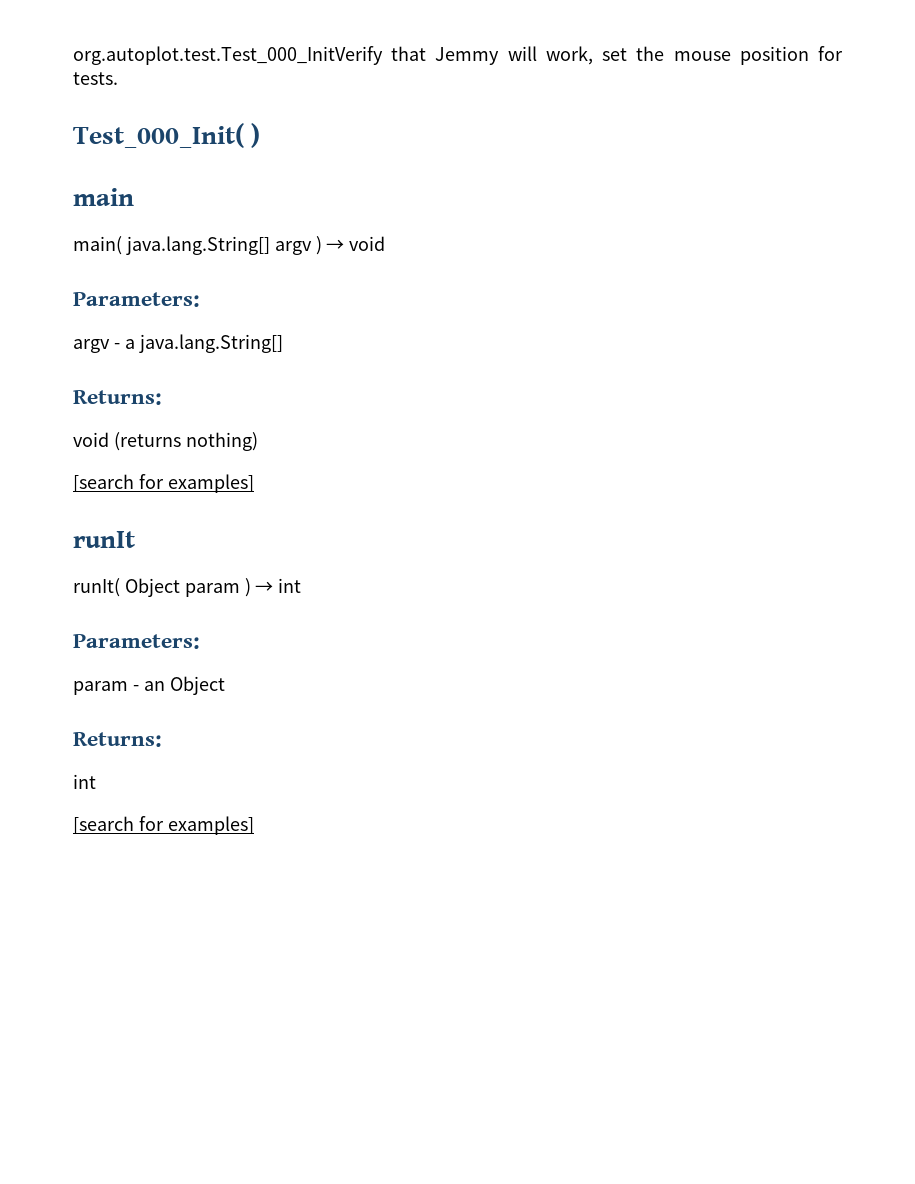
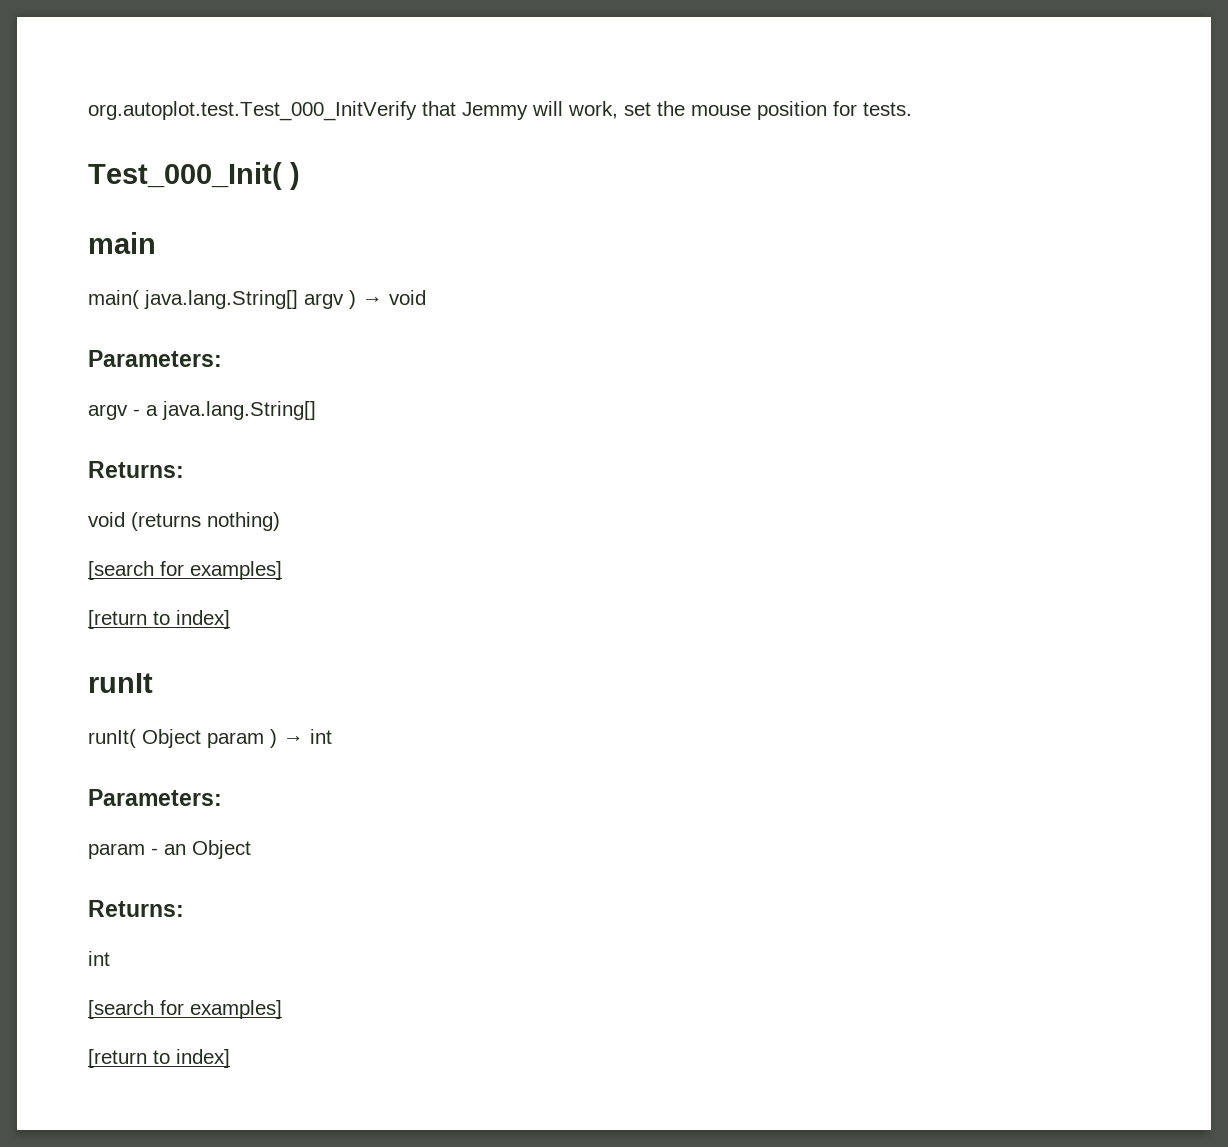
(254, 483) none -> [88,610,230,629] // [return to index]
(254, 825) none -> [88,1049,230,1068] // [return to index]

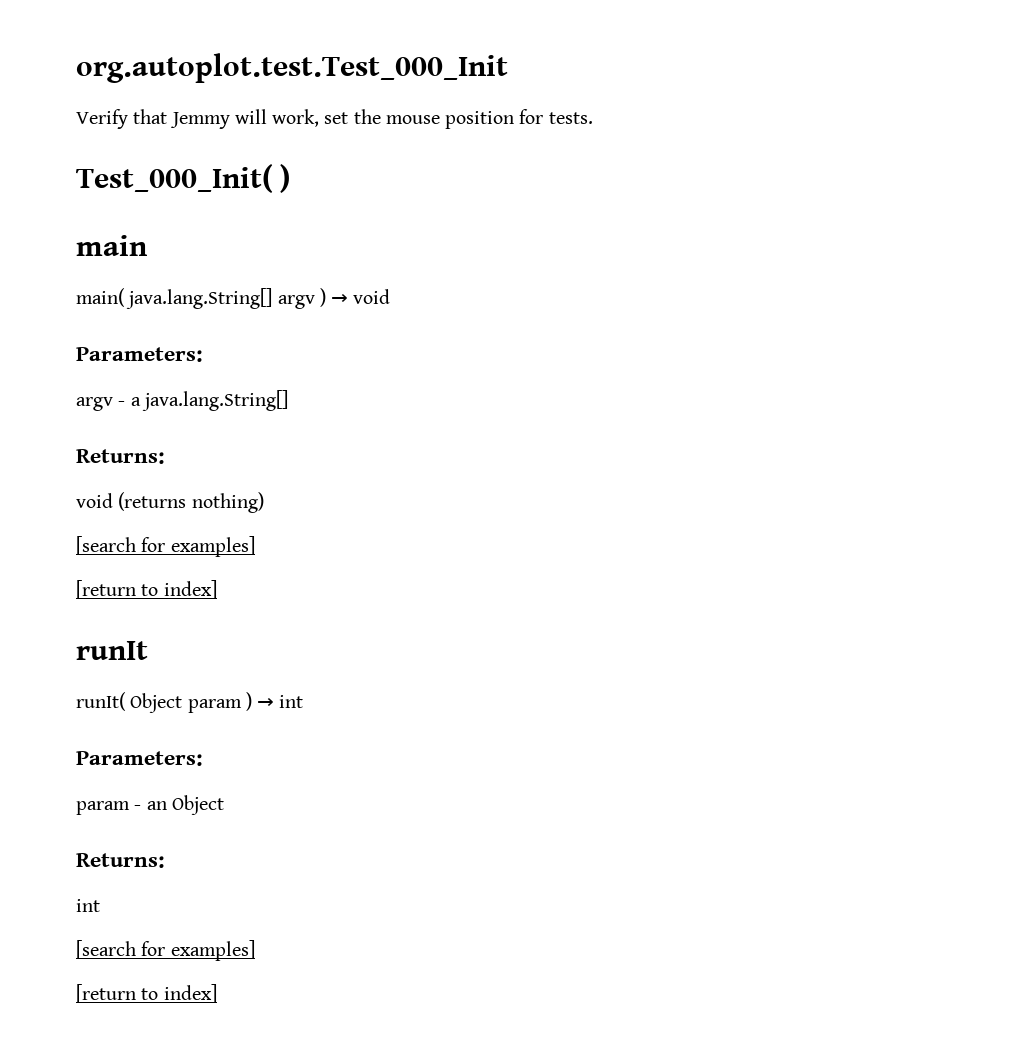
[88,101,417,121] org.autoplot.test.Test_000_InitVerify -> [76,53,508,83] [76,109,128,129] org.autoplot.test.Test_000_Init // Verify

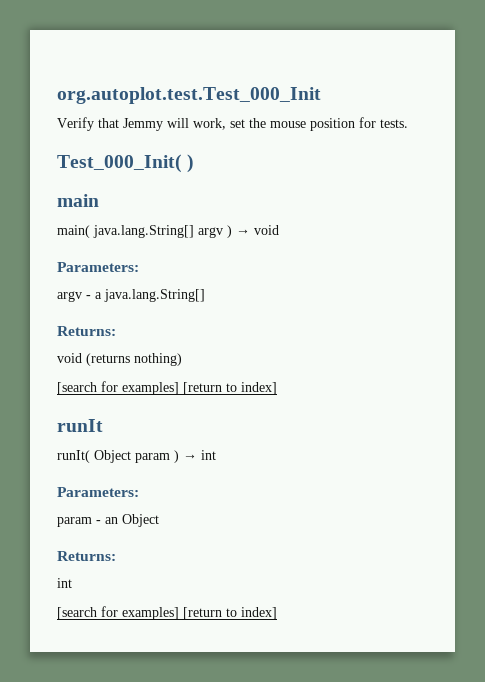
(255, 546) // -> (179, 388) none
(255, 950) // -> (179, 613) none

